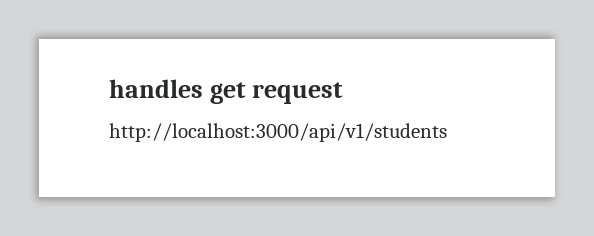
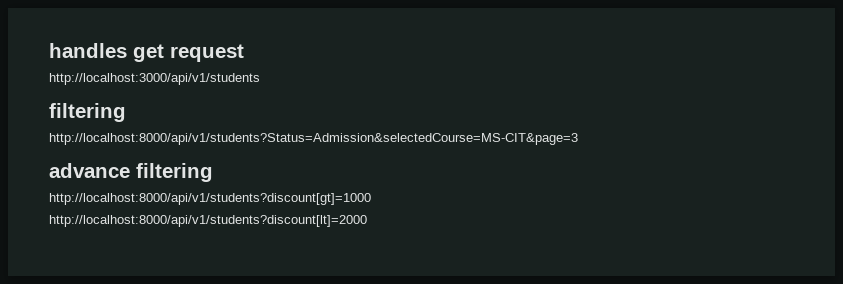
(447, 132) none -> [49,103,126,122] [49,133,578,145] [49,163,213,182] [49,193,371,205] [49,215,367,227] // filtering // http://localhost:8000/api/v1/students?Status=Admission&selectedCourse=MS-CIT&page=3 // advance filtering // http://localhost:8000/api/v1/students?discount[gt]=1000 // http://localhost:8000/api/v1/students?discount[lt]=2000

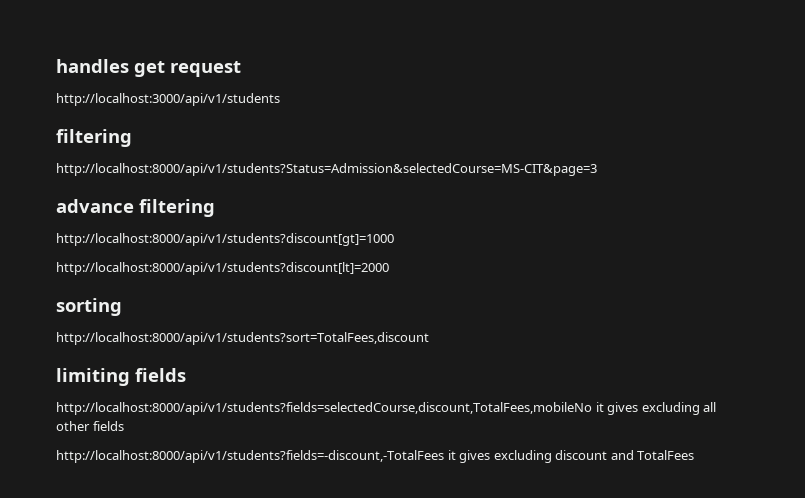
(367, 221) none -> [56,298,122,316] [56,332,429,345] [56,368,186,386] [56,402,717,415] [56,421,124,431] [56,450,695,463] // sorting // http://localhost:8000/api/v1/students?sort=TotalFees,discount // limiting fields // http://localhost:8000/api/v1/students?fields=selectedCourse,discount,TotalFees,mobileNo it gives excluding all other fields // http://localhost:8000/api/v1/students?fields=-discount,-TotalFees it gives excluding discount and TotalFees

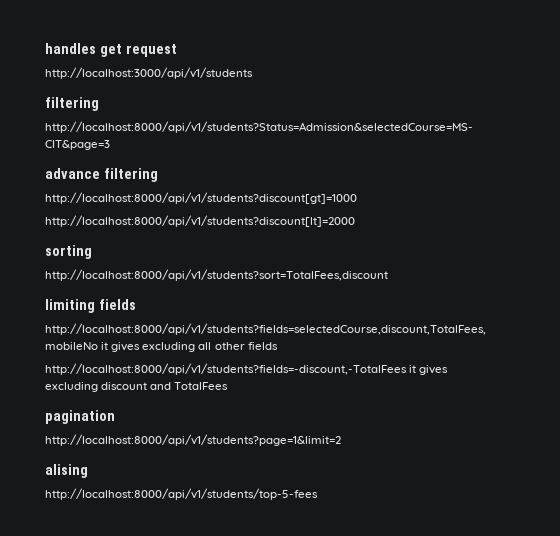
(695, 455) none -> [45,410,115,424] [45,434,341,446] [45,464,88,478] [45,488,318,500] // pagination // http://localhost:8000/api/v1/students?page=1&limit=2 // alising // http://localhost:8000/api/v1/students/top-5-fees

